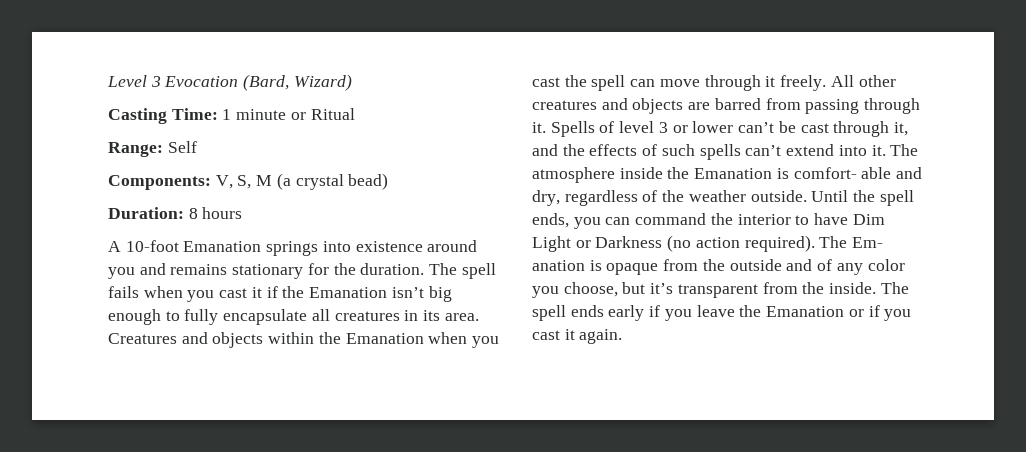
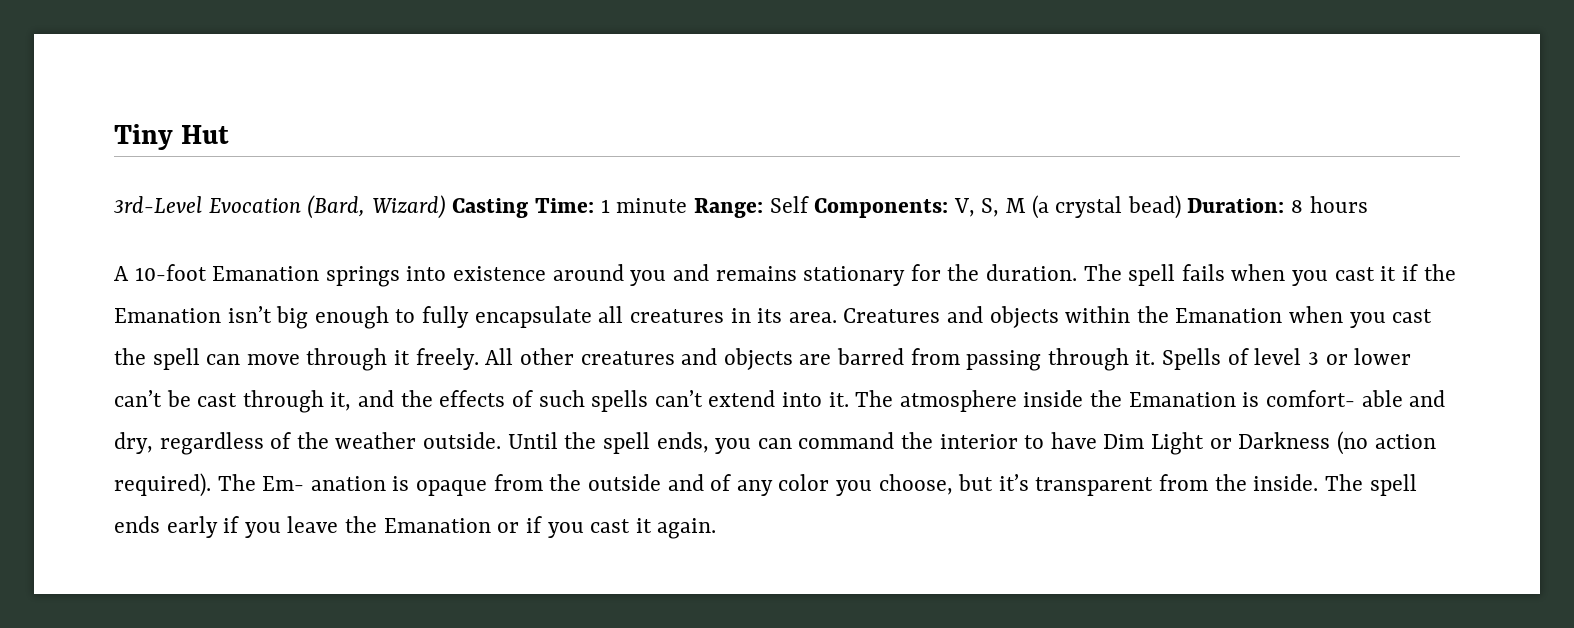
[107,75,161,87] Level 3 -> [114,124,230,150] [114,196,202,213] Tiny Hut // 3rd-Level
(352, 82) // -> (446, 207) none
[290,108,355,120] or Ritual // -> (688, 205) none
(197, 147) // -> (809, 204) none
(389, 181) // -> (1181, 207) none

